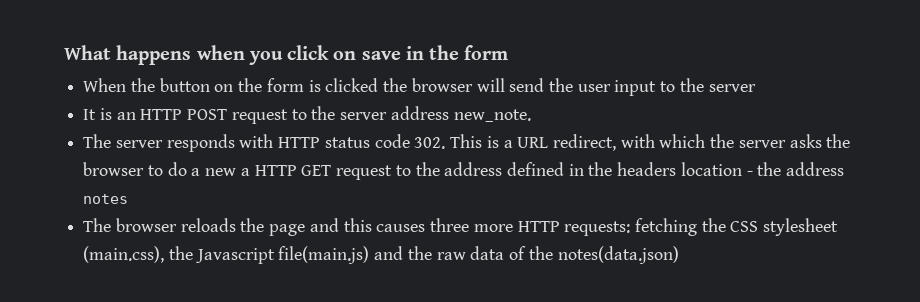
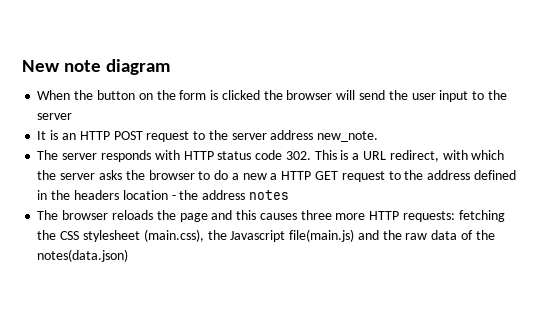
[64,45,509,65] What happens when you click on save in the form -> [22,59,171,75] New note diagram

